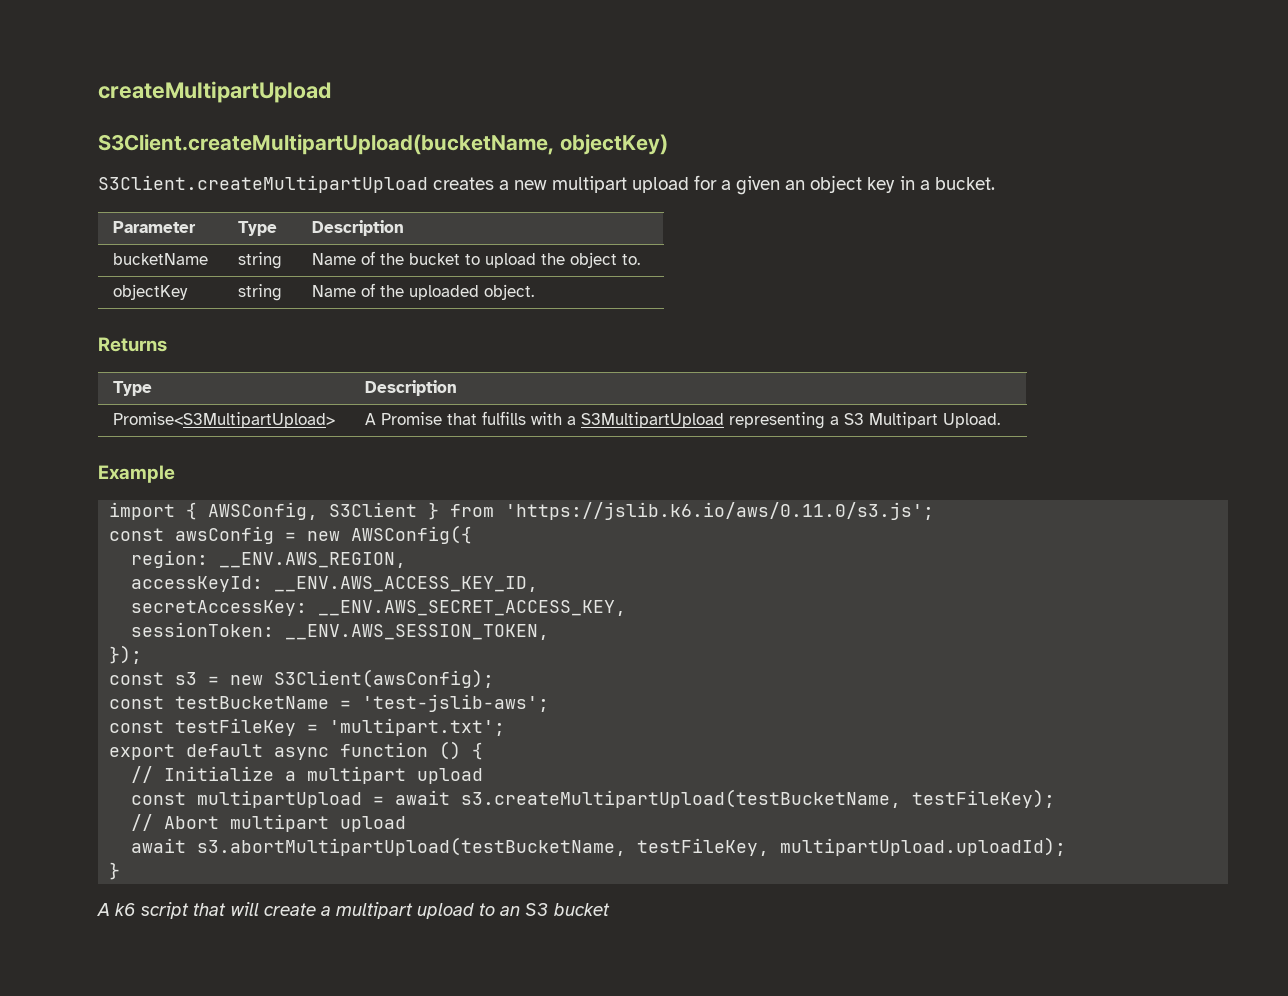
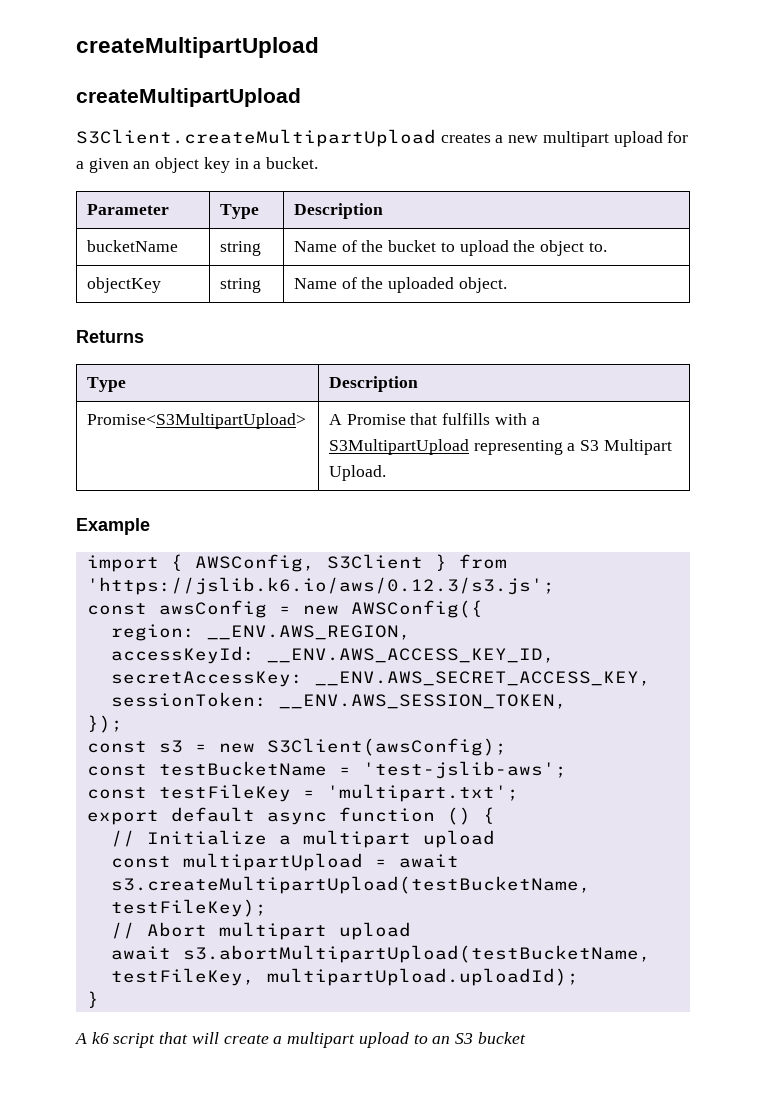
[98,81,331,103] [98,134,668,155] createMultipartUpload // S3Client.createMultipartUpload(bucketName, objectKey) -> [76,37,319,58] [76,88,301,107] createMultipartUpload // createMultipartUpload
[505,502,935,520] 'https://jslib.k6.io/aws/0.11.0/s3.js'; -> [86,577,555,595] 'https://jslib.k6.io/aws/0.12.3/s3.js';

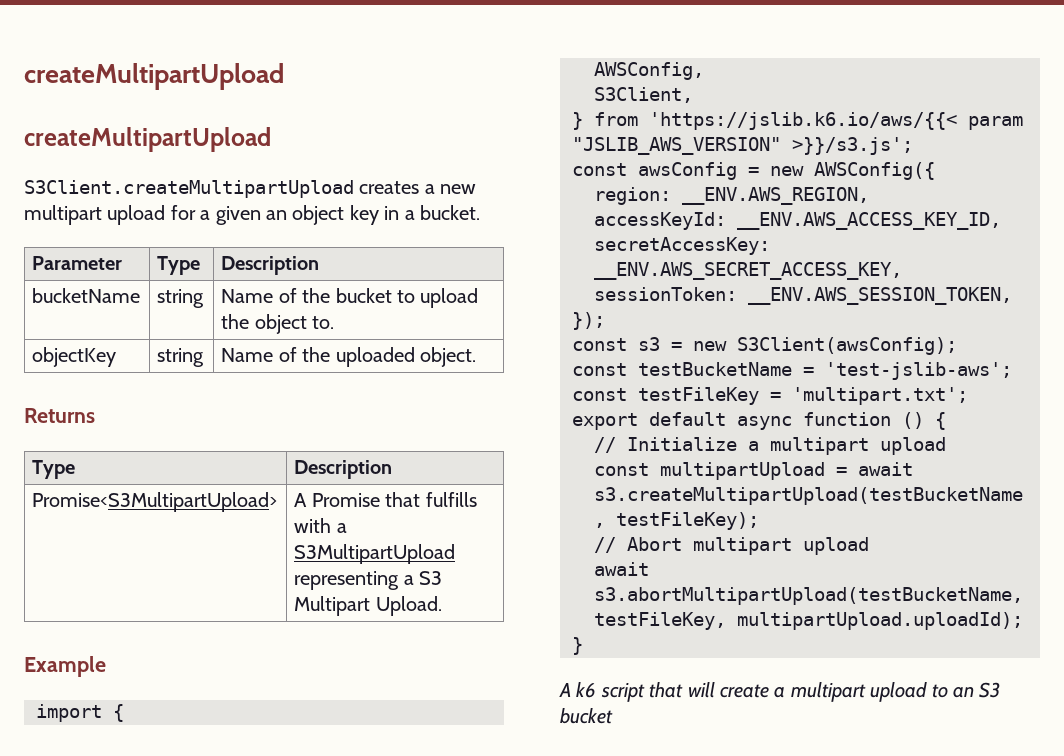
(183, 562) none -> (124, 713) //
[326,554,423,569] S3Client -> [594,87,693,103] // S3Client, //
[86,577,555,595] 'https://jslib.k6.io/aws/0.12.3/s3.js'; -> [649,112,1023,130] [572,137,913,155] 'https://jslib.k6.io/aws/{{< param "JSLIB_AWS_VERSION" >}}/s3.js';

